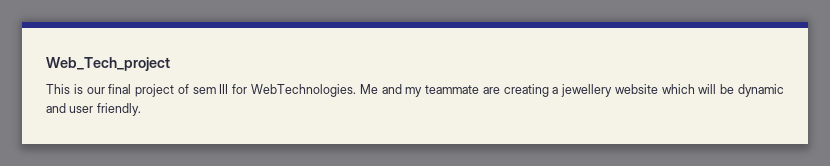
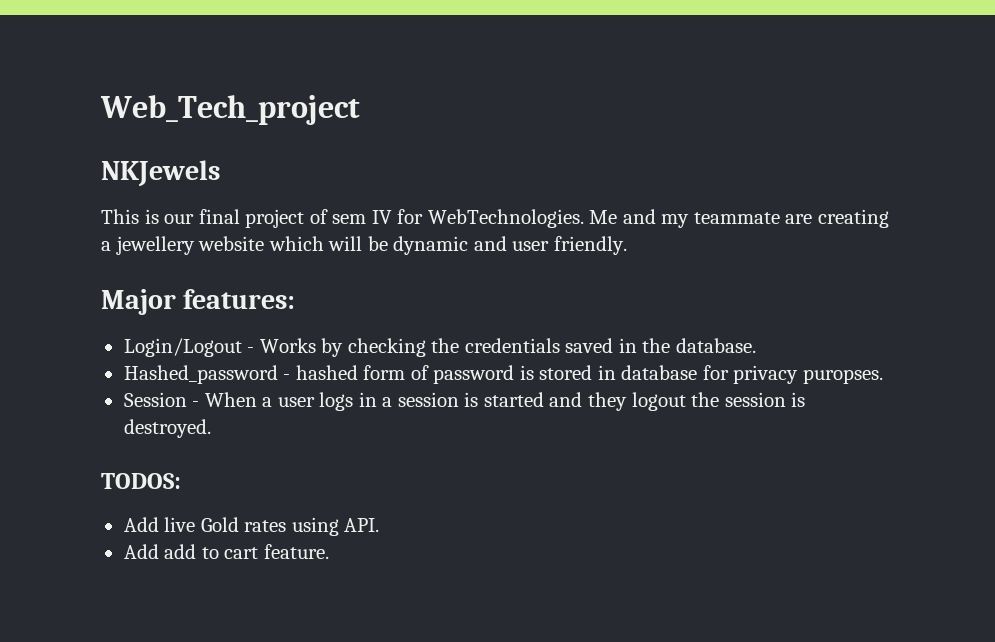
(170, 64) none -> [101,160,220,187] // NKJewels
[219,84,229,94] III -> [371,210,392,224] IV
(141, 109) none -> [101,289,296,315] [123,338,756,357] [123,365,883,384] [123,392,806,411] [123,419,211,438] [101,473,181,489] [123,517,380,536] [123,544,329,559] // Major features: // Login/Logout - Works by checking the credentials saved in the database. // Hashed_password - hashed form of password is stored in database for privacy puropses. // Session - When a user logs in a session is started and they logout the session is destroyed. // TODOS: // Add live Gold rates using API. // Add add to cart feature.

